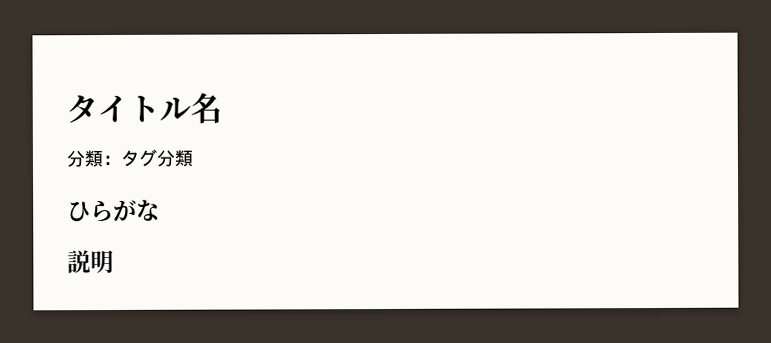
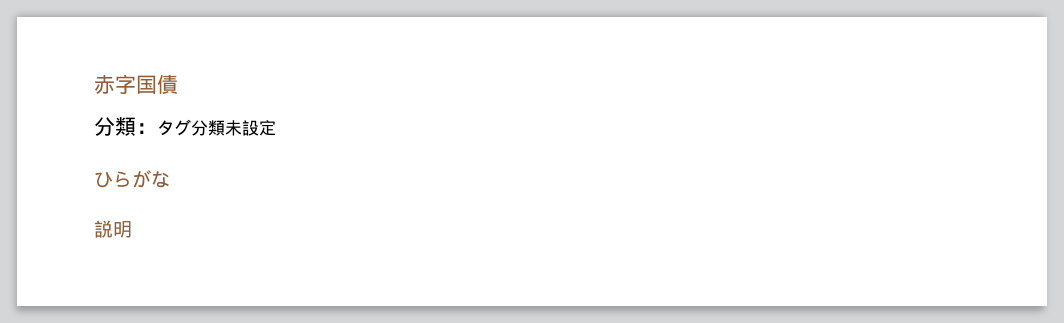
[66,92,222,124] タイトル名 -> [94,74,178,94] 赤字国債
(193, 158) none -> [225,120,276,136] 未設定

